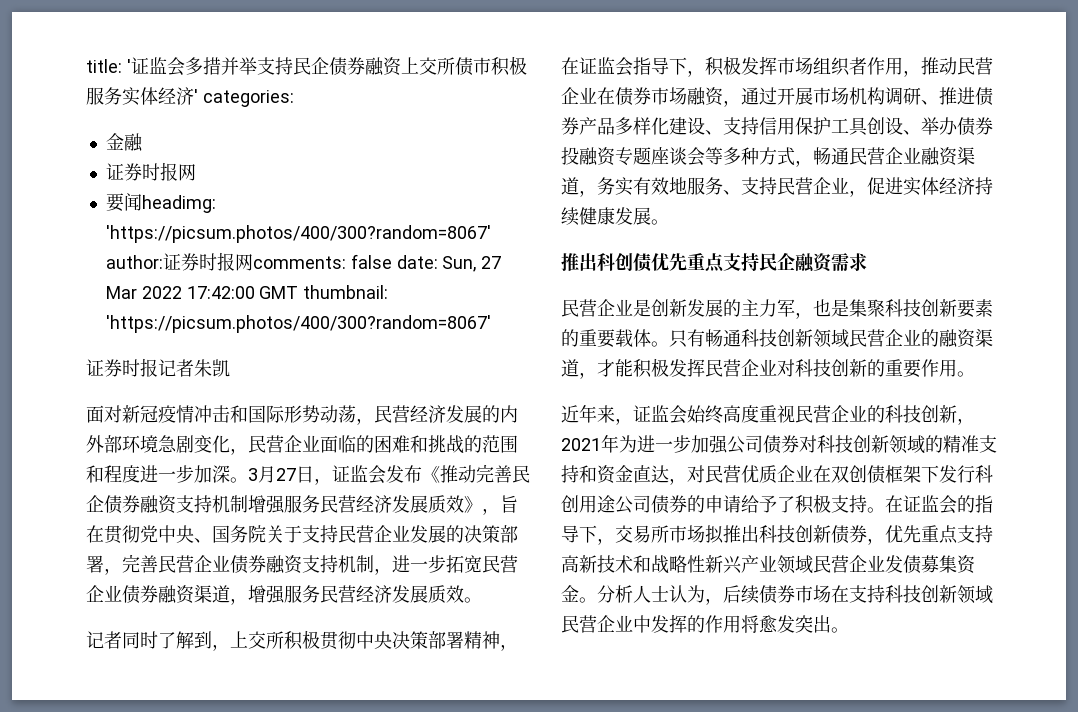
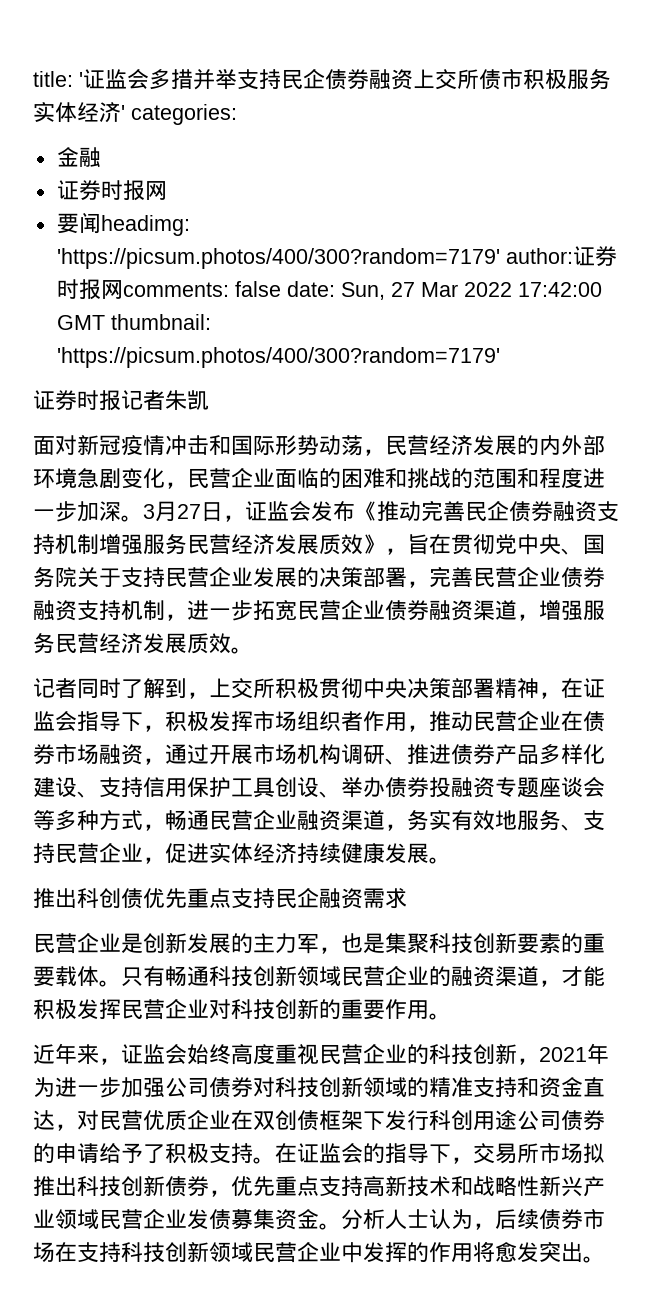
[105,225,491,243] 'https://picsum.photos/400/300?random=8067' -> [56,248,500,269] 'https://picsum.photos/400/300?random=7179'
[105,315,491,333] 'https://picsum.photos/400/300?random=8067' -> [56,347,500,368] 'https://picsum.photos/400/300?random=7179'

